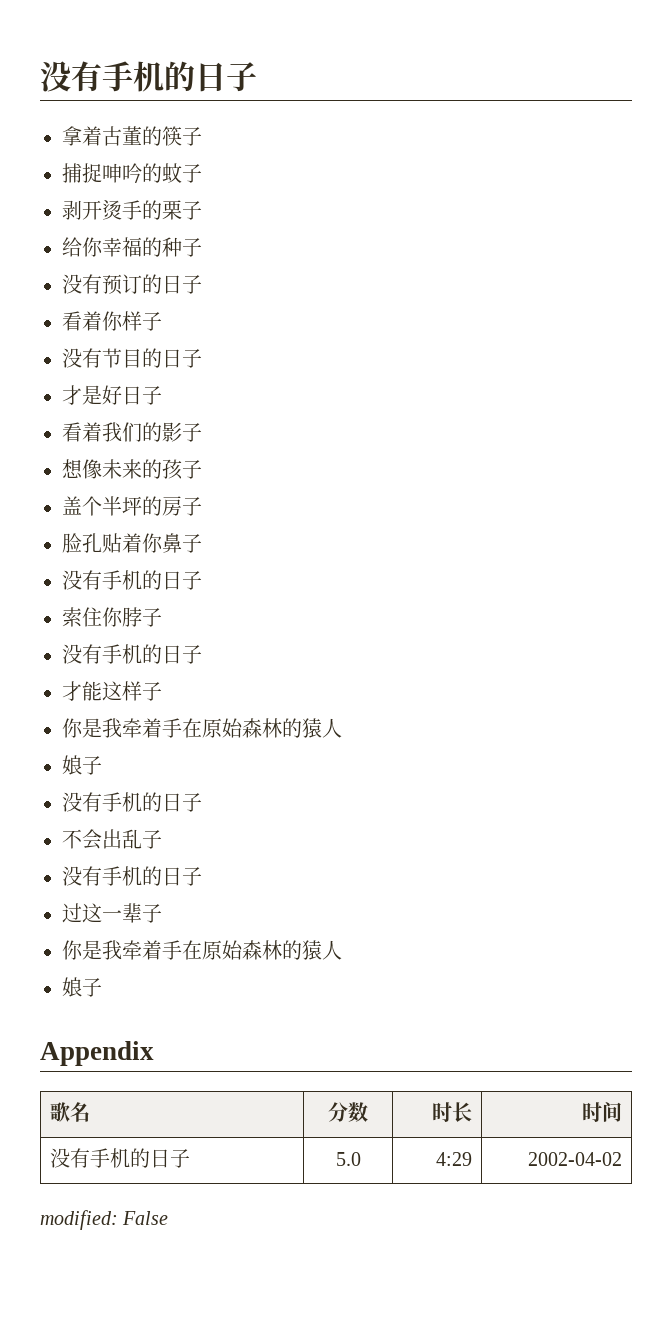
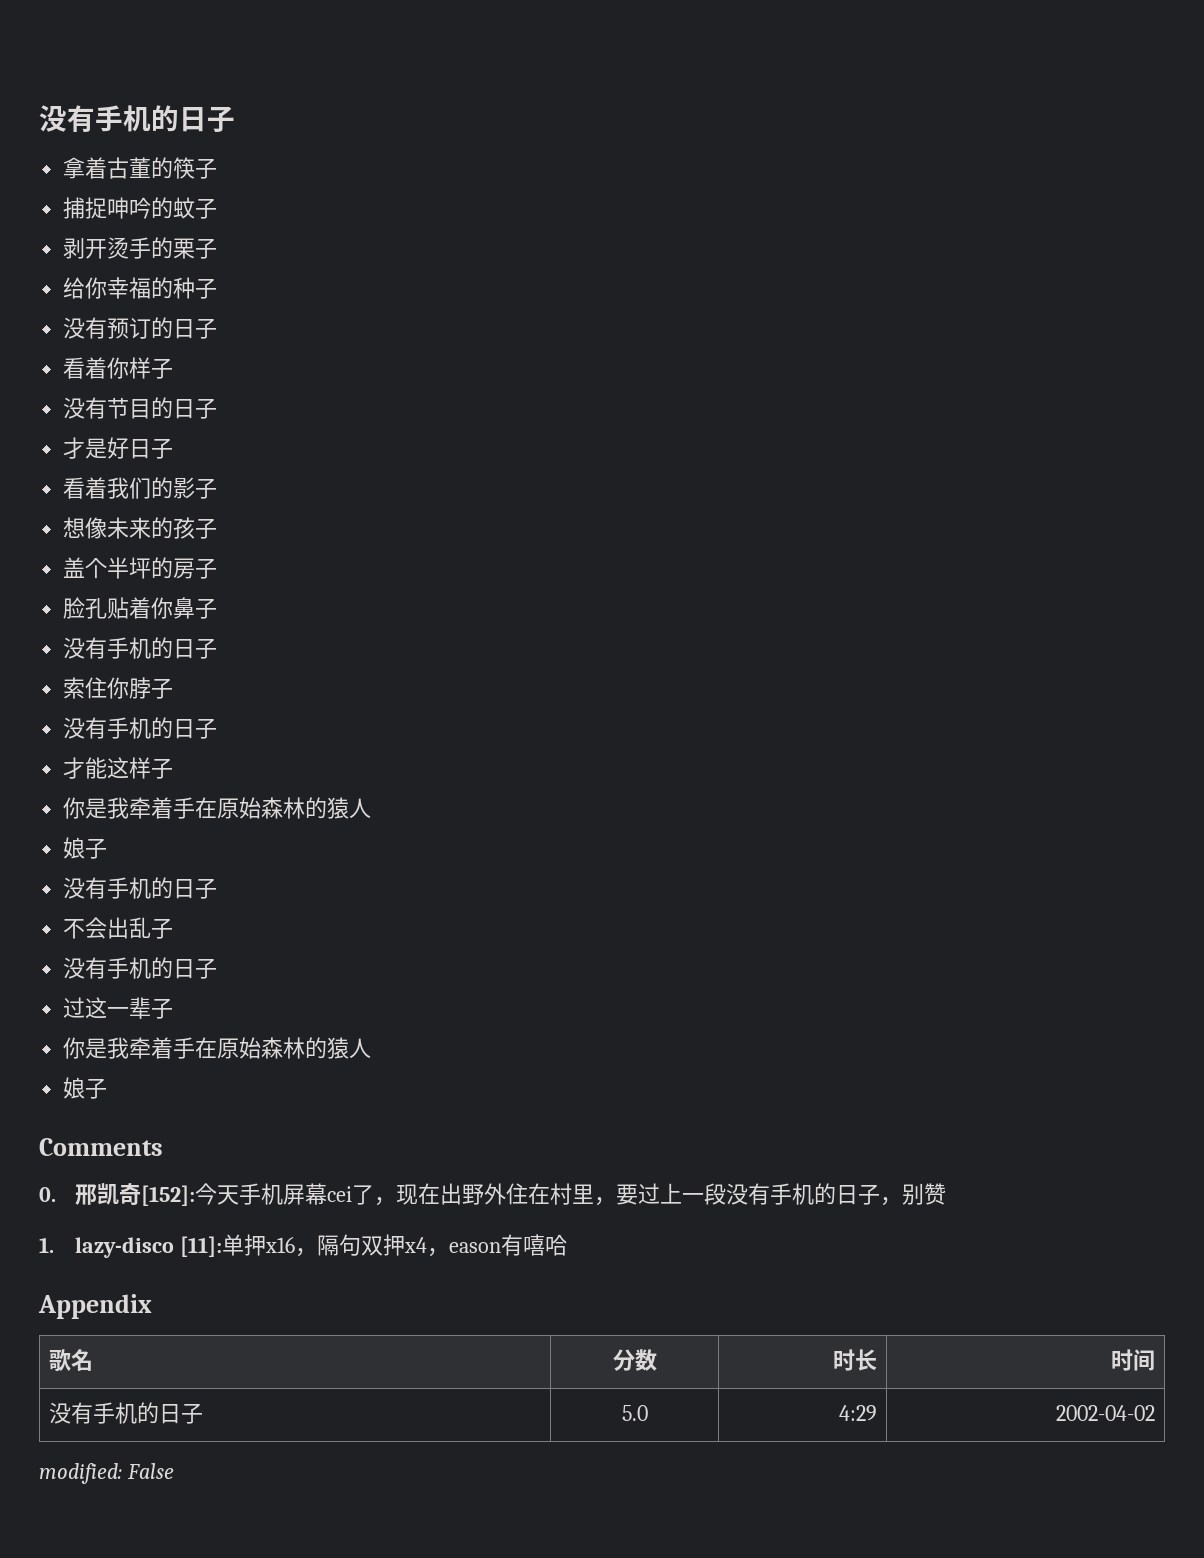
(102, 987) none -> [39,1138,163,1156] [39,1183,946,1206] [39,1234,567,1258] // Comments // 0.邢凯奇[152]:今天手机屏幕cei了，现在出野外住在村里，要过上一段没有手机的日子，别赞 // 1. lazy-disco [11]:单押x16，隔句双押x4，eason有嘻哈

